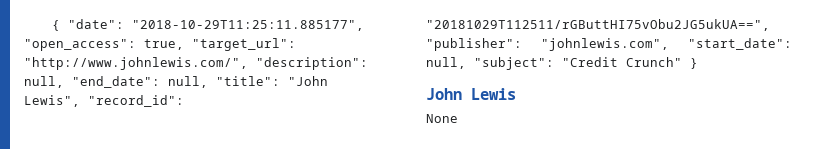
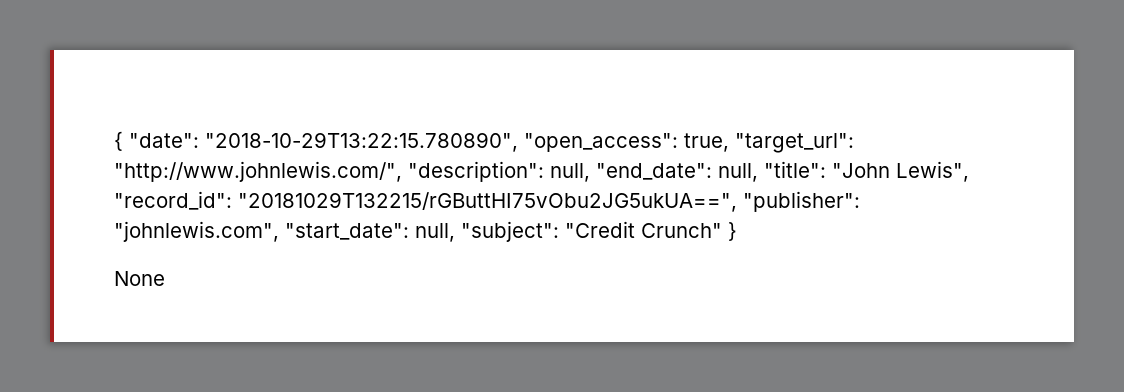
[132,20,365,31] "2018-10-29T11:25:11.885177", -> [205,132,518,152] "2018-10-29T13:22:15.780890",
[426,19,770,31] "20181029T112511/rGButtHI75vObu2JG5ukUA==", -> [238,192,737,212] "20181029T132215/rGButtHI75vObu2JG5ukUA==",
[426,88,516,100] // John Lewis -> (737, 231) none

